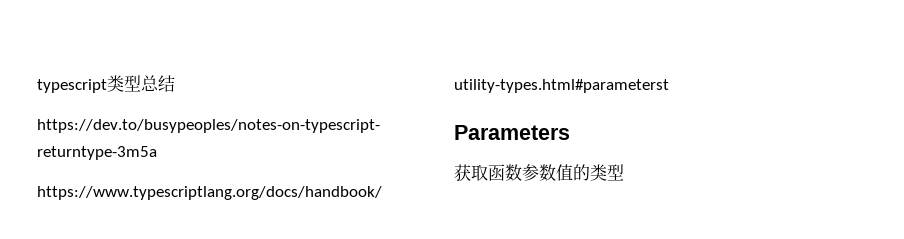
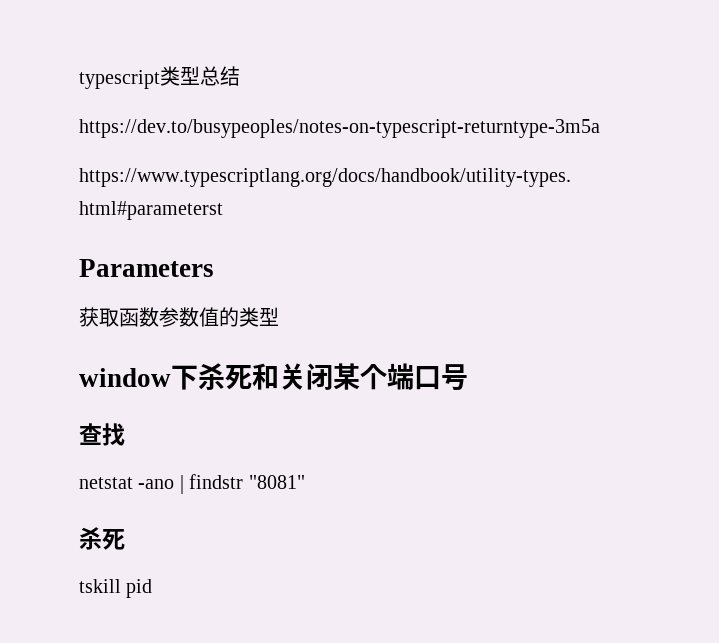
(624, 172) none -> [79,363,468,390] [79,423,125,446] [79,474,305,494] [79,527,125,550] [79,579,153,598] // window下杀死和关闭某个端口号 // 查找 // netstat -ano | findstr "8081" // 杀死 // tskill pid

